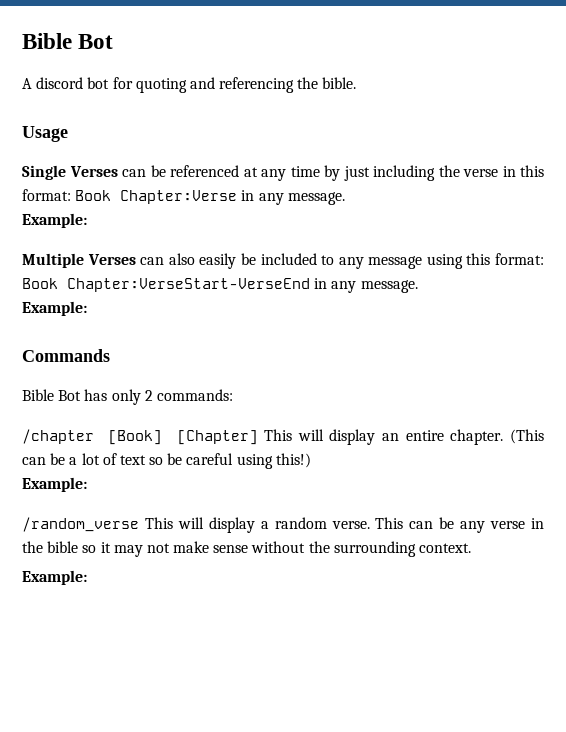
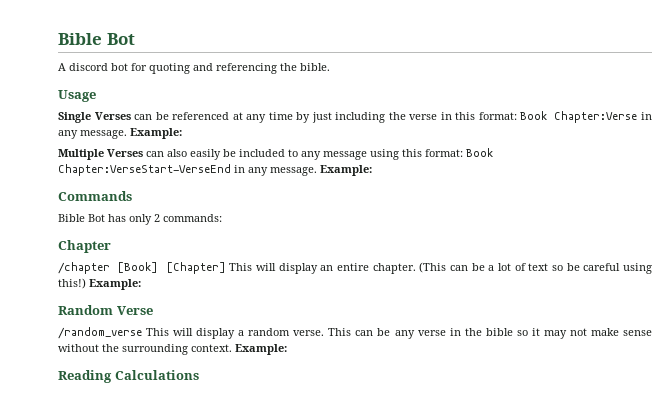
(345, 198) // -> (127, 134) none
(418, 286) // -> (317, 171) none
(233, 395) none -> [58,240,111,253] // Chapter
[22,477,87,492] // Example: -> [89,279,141,290] [58,305,153,315] Example: // Random Verse
[22,570,87,585] // Example: -> [235,344,287,355] [58,370,199,383] Example: // Reading Calculations

